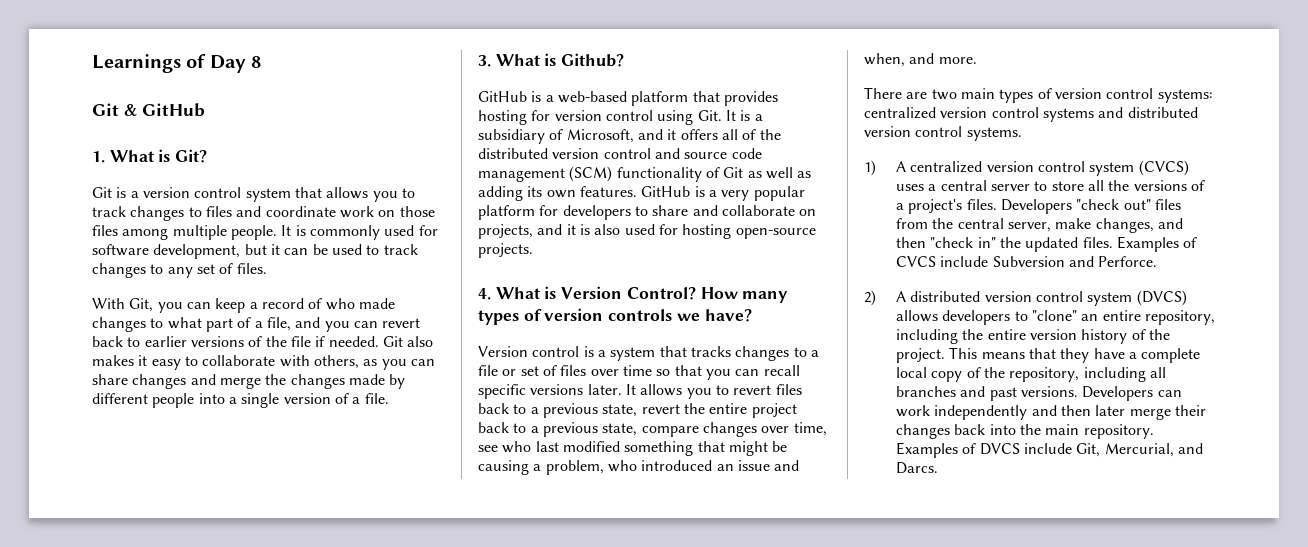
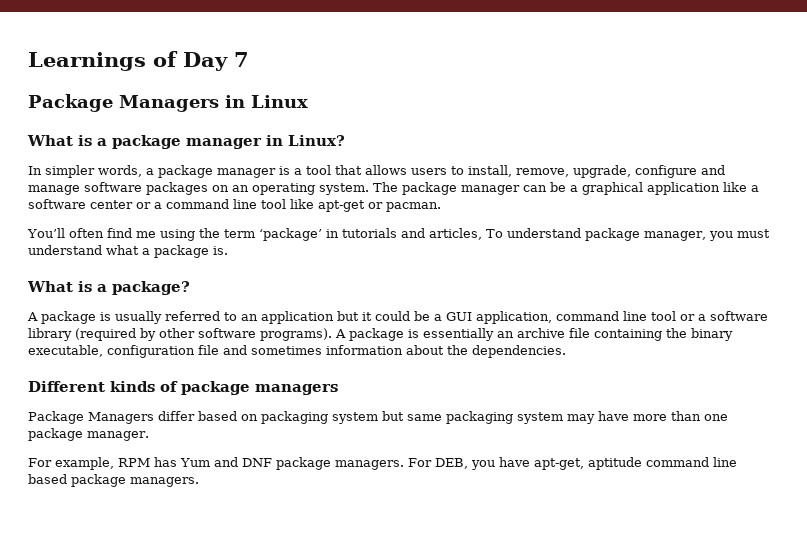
[251,56,262,68] [92,103,205,117] [92,149,208,163] [92,187,415,202] [92,206,435,221] [92,225,438,240] [92,244,418,259] [92,263,267,278] [92,298,395,313] [92,317,421,332] [92,336,434,347] [92,355,435,370] [92,374,406,389] [92,393,389,408] [478,53,625,67] [478,91,778,106] [478,110,763,125] [478,129,781,144] [478,148,762,159] [478,166,812,182] [478,186,805,201] [478,205,817,220] [478,224,816,239] [478,243,533,258] [478,286,789,303] [478,308,752,325] [478,346,819,361] [478,365,800,380] [478,384,802,399] [478,403,797,418] [478,422,827,437] [478,441,788,456] [478,460,800,475] [864,53,977,67] [864,87,1213,103] [864,107,1198,122] [864,126,1022,141] [864,160,1189,176] [895,180,1205,191] [895,199,1181,214] [895,218,1183,233] [895,236,1198,252] [895,256,1158,267] [864,290,1187,306] [895,310,1215,325] [895,329,1170,344] [895,347,1201,363] [895,367,1166,382] [895,386,1182,401] [895,405,1206,420] [895,424,1154,439] [895,442,1203,458] [895,462,938,474] 8 // Git & GitHub // 1. What is Git? // Git is a version control system that allows you to track changes to files and coordinate work on those files among multiple people. It is commonly used for software development, but it can be used to track changes to any set of files. // With Git, you can keep a record of who made changes to what part of a file, and you can revert back to earlier versions of the file if needed. Git also makes it easy to collaborate with others, as you can share changes and merge the changes made by different people into a single version of a file. // 3. What is Github? // GitHub is a web-based platform that provides hosting for version control using Git. It is a subsidiary of Microsoft, and it offers all of the distributed version control and source code management (SCM) functionality of Git as well as adding its own features. GitHub is a very popular platform for developers to share and collaborate on projects, and it is also used for hosting open-source projects. // 4. What is Version Control? How many types of version controls we have? // Version control is a system that tracks changes to a file or set of files over time so that you can recall specific versions later. It allows you to revert files back to a previous state, revert the entire project back to a previous state, compare changes over time, see who last modified something that might be causing a problem, who introduced an issue and when, and more. // There are two main types of version control systems: centralized version control systems and distributed version control systems. // 1) A centralized version control system (CVCS) uses a central server to store all the versions of a project's files. Developers "check out" files from the central server, make changes, and then "check in" the updated files. Examples of CVCS include Subversion and Perforce. // 2) A distributed version control system (DVCS) allows developers to "clone" an entire repository, including the entire version history of the project. This means that they have a complete local copy of the repository, including all branches and past versions. Developers can work independently and then later merge their changes back into the main repository. Examples of DVCS include Git, Mercurial, and Darcs. -> [234,52,249,67] [28,94,308,112] [27,135,345,149] [28,165,725,178] [28,182,759,195] [28,199,441,212] [27,228,770,241] [28,245,228,258] [27,281,190,295] [27,311,768,324] [28,328,733,341] [28,345,566,358] [28,381,338,395] [28,411,728,424] [28,428,149,441] [28,457,737,470] [28,474,199,487] 7 // Package Managers in Linux // What is a package manager in Linux? // In simpler words, a package manager is a tool that allows users to install, remove, upgrade, configure and manage software packages on an operating system. The package manager can be a graphical application like a software center or a command line tool like apt-get or pacman. // You’ll often find me using the term ‘package’ in tutorials and articles, To understand package manager, you must understand what a package is. // What is a package? // A package is usually referred to an application but it could be a GUI application, command line tool or a software library (required by other software programs). A package is essentially an archive file containing the binary executable, configuration file and sometimes information about the dependencies. // Different kinds of package managers // Package Managers differ based on packaging system but same packaging system may have more than one package manager. // For example, RPM has Yum and DNF package managers. For DEB, you have apt-get, aptitude command line based package managers.

